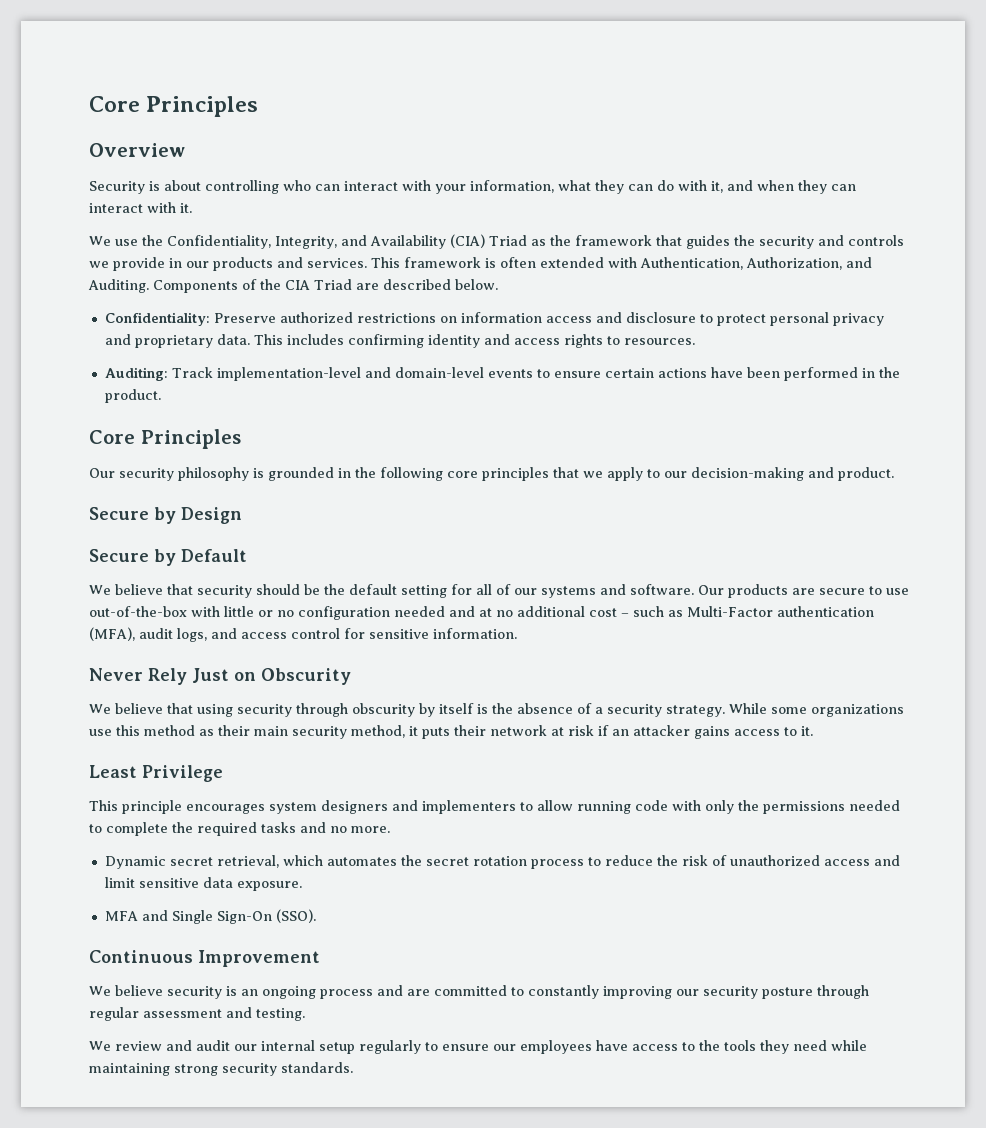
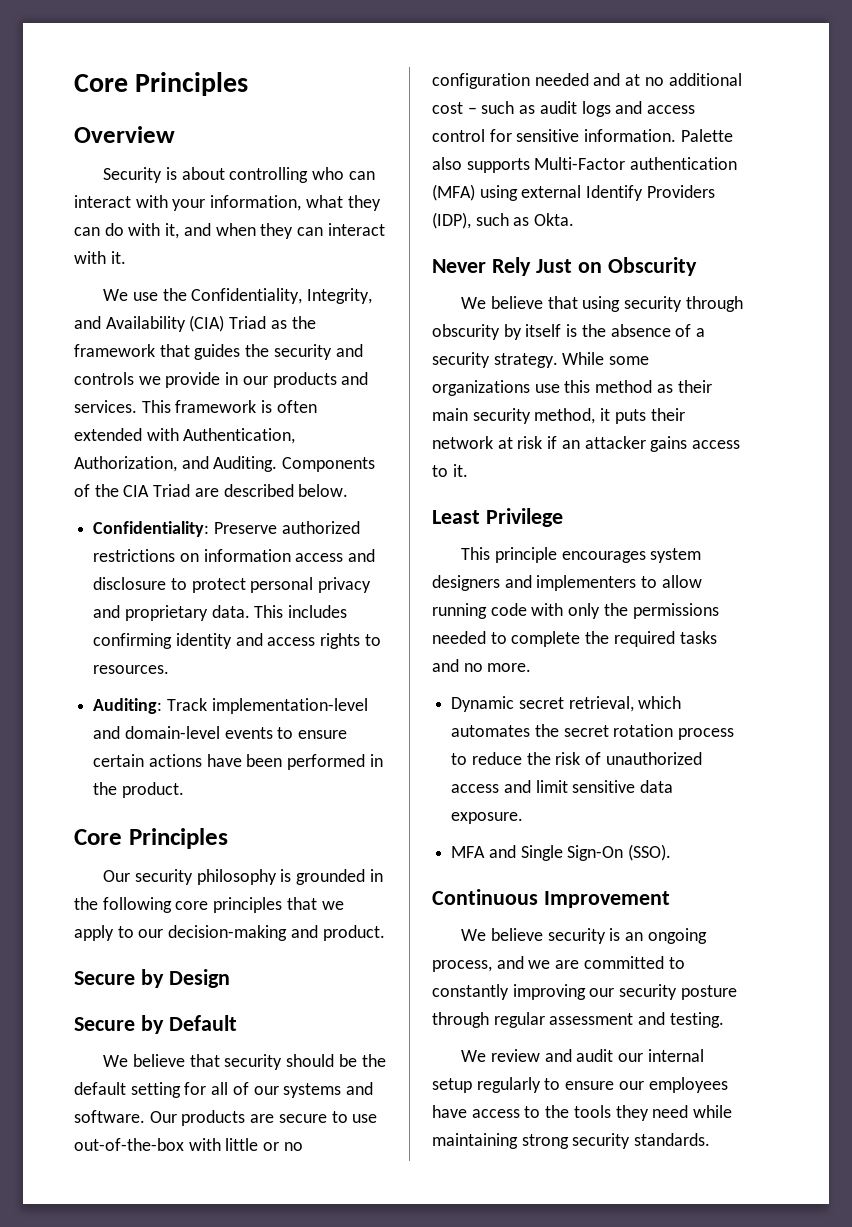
[687,606,874,617] [89,627,207,642] Multi-Factor authentication (MFA), audit logs, -> [539,101,611,117] audit logs
(517, 633) none -> [680,129,733,142] [432,157,738,173] [432,184,715,201] [432,212,575,229] Palette also supports Multi-Factor authentication (MFA) using external Identify Providers (IDP), such as Okta.
[320,985,403,999] process and -> [432,956,551,972] process, and we

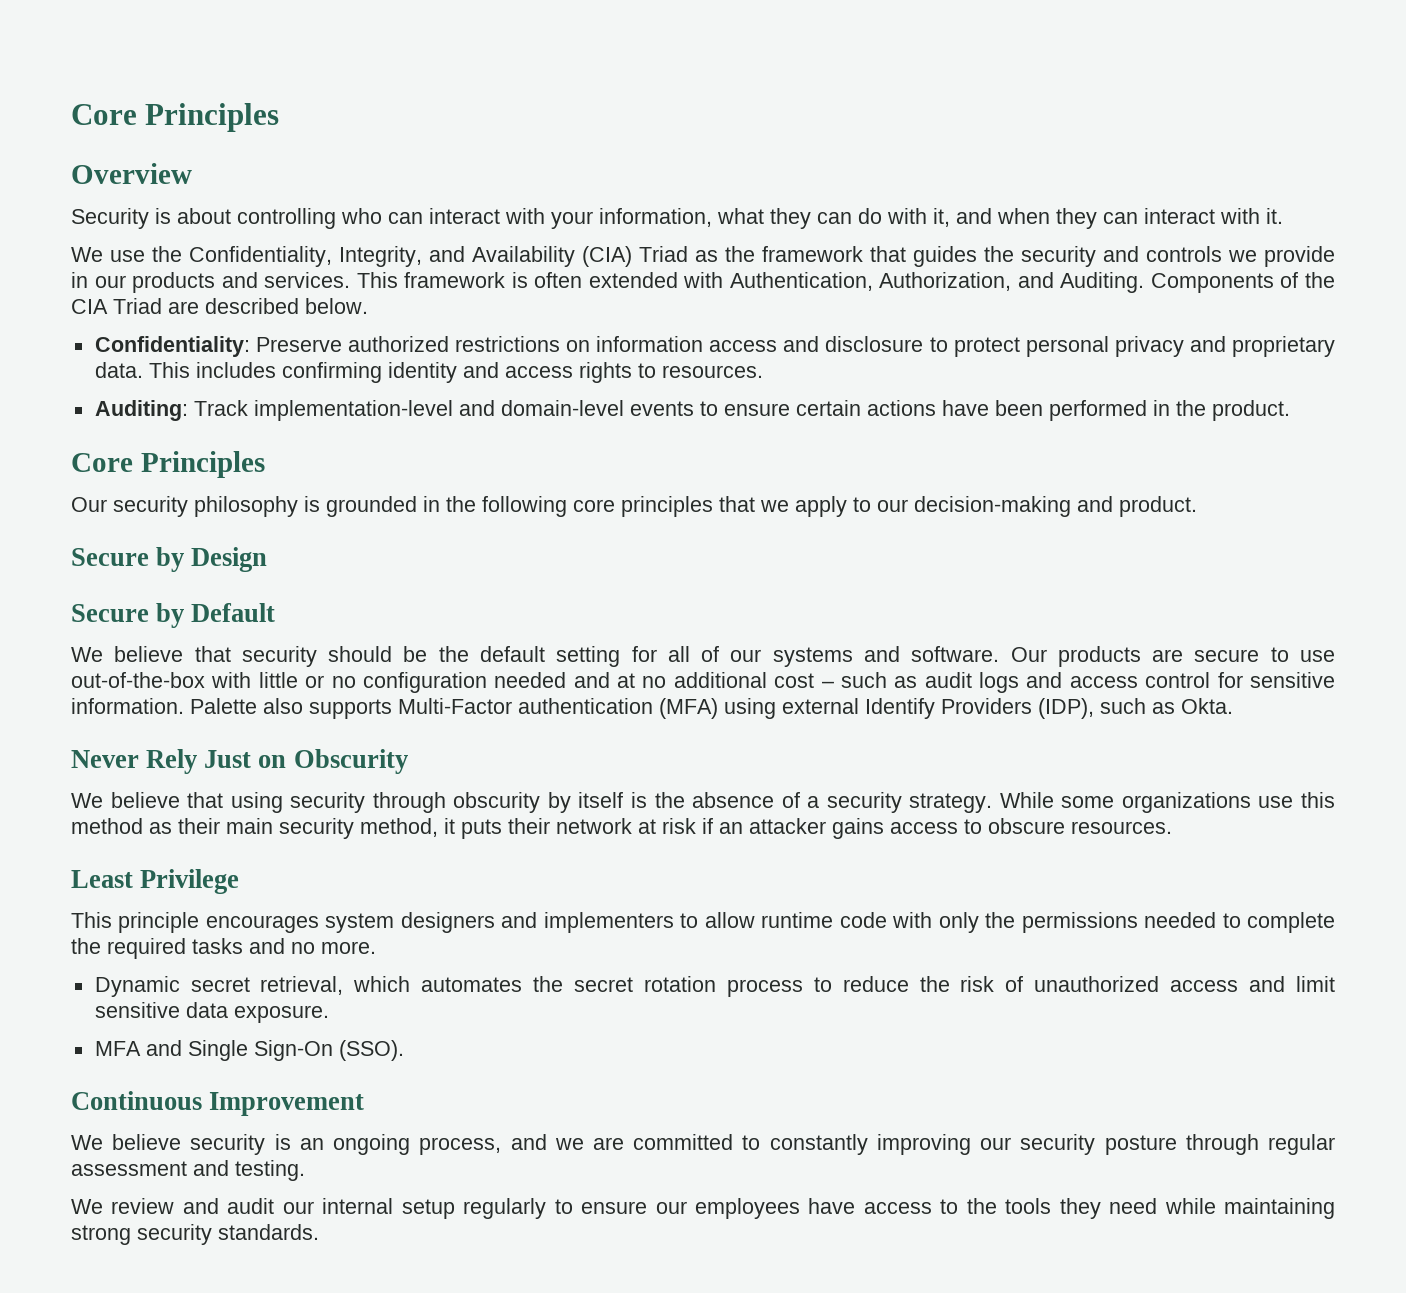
[452,464,468,477] it. -> [988,818,1172,834] obscure resources.
[432,603,487,619] running -> [761,912,834,928] runtime

